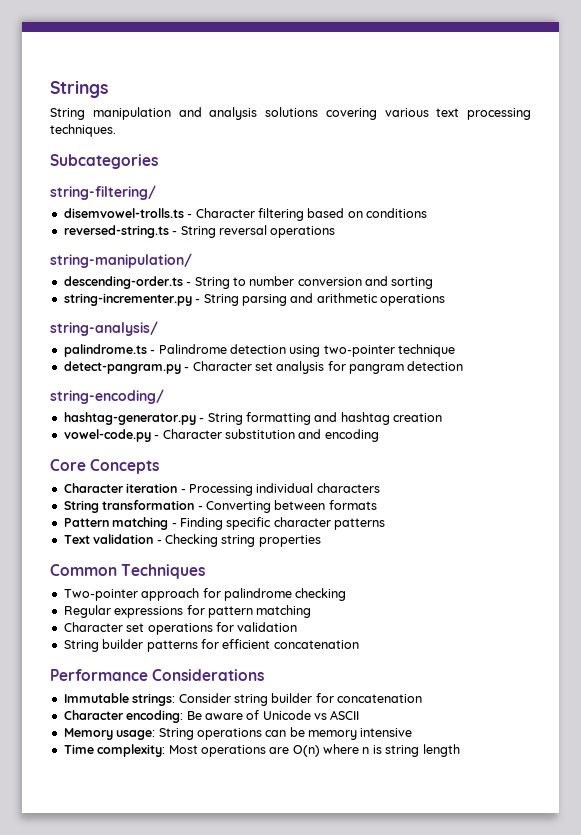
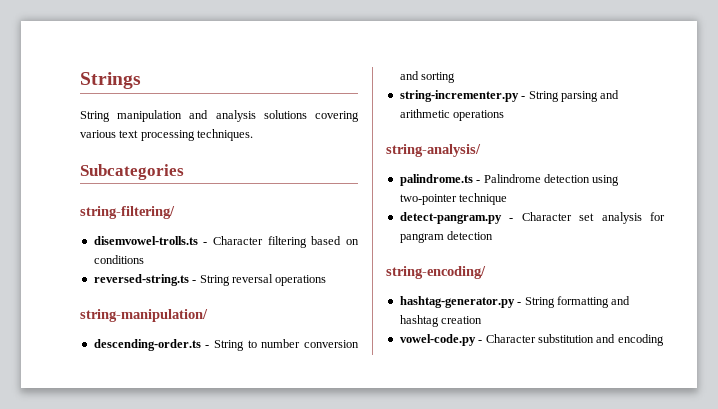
[50,459,160,474] [63,483,380,496] [63,500,377,513] [63,517,385,530] [63,534,321,547] [50,564,206,579] [63,588,347,601] [63,605,312,618] [63,622,298,635] [63,639,359,652] [50,669,265,681] [63,693,422,706] [63,710,360,723] [63,727,413,740] [63,744,460,757] // Core Concepts // Character iteration - Processing individual characters // String transformation - Converting between formats // Pattern matching - Finding specific character patterns // Text validation - Checking string properties // Common Techniques // Two-pointer approach for palindrome checking // Regular expressions for pattern matching // Character set operations for validation // String builder patterns for efficient concatenation // Performance Considerations // Immutable strings: Consider string builder for concatenation // Character encoding: Be aware of Unicode vs ASCII // Memory usage: String operations can be memory intensive // Time complexity: Most operations are O(n) where n is string length -> (664, 340) none

